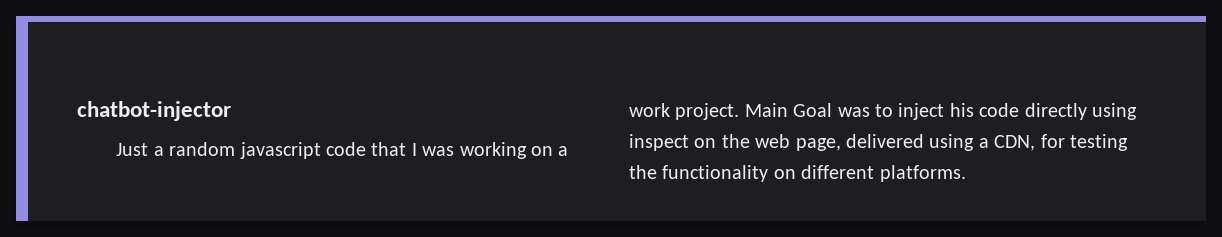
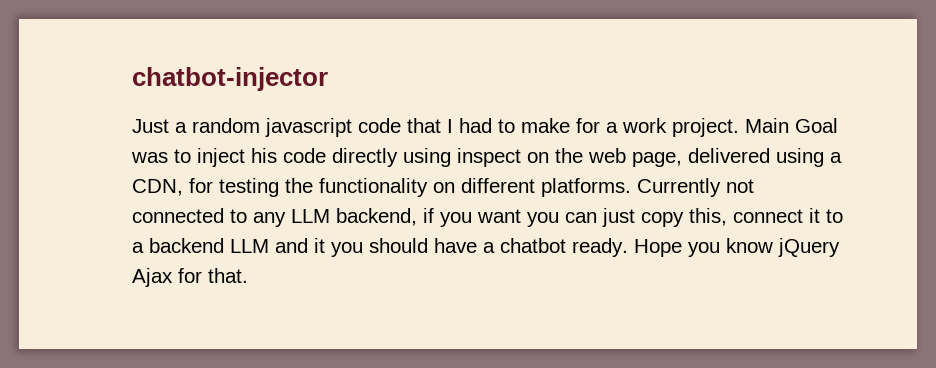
[422,142,553,159] was working on -> [459,118,600,133] had to make for
(966, 173) none -> [637,178,754,197] [132,208,843,227] [132,238,840,257] [132,268,248,287] Currently not connected to any LLM backend, if you want you can just copy this, connect it to a backend LLM and it you should have a chatbot ready. Hope you know jQuery Ajax for that.

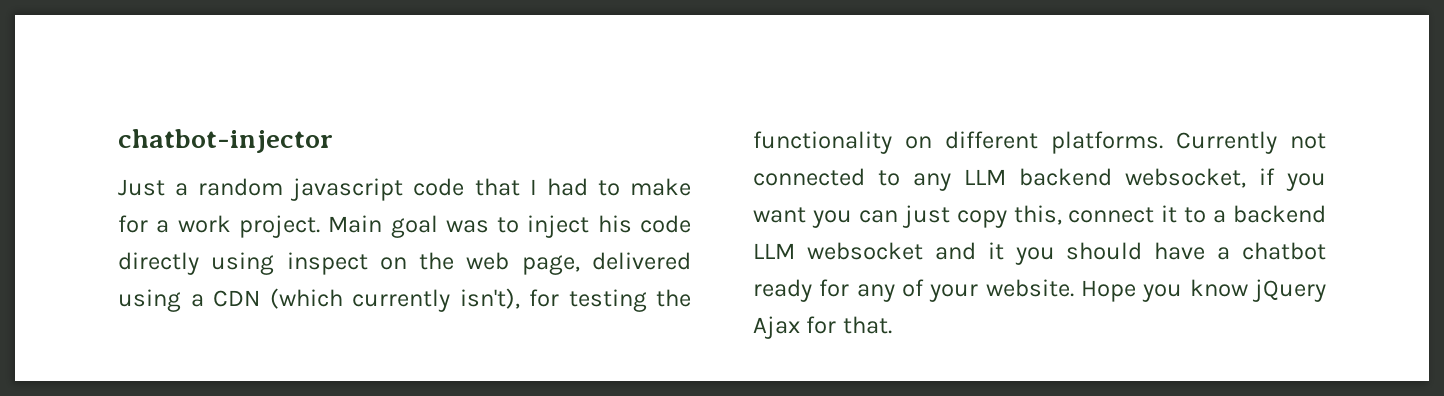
[795,118,838,133] Goal -> [390,215,438,238] goal
[132,179,183,196] CDN, -> [213,288,520,312] CDN (which currently isn't),
[336,208,417,226] backend, -> [1019,168,1246,188] backend websocket,
(269, 246) none -> [806,242,923,260] websocket
[572,238,628,257] ready. -> [753,279,1074,302] ready for any of your website.

